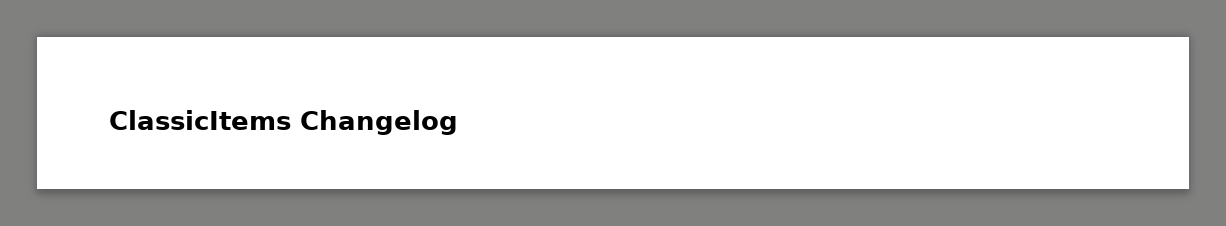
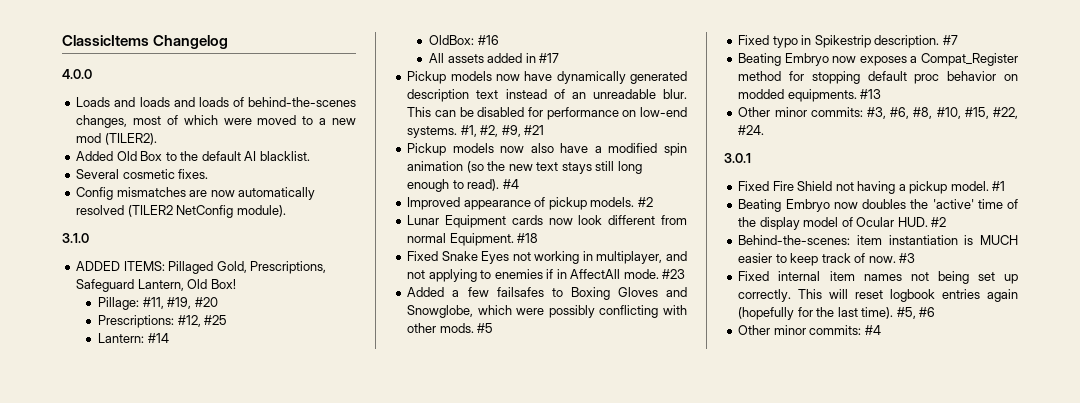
(458, 122) none -> [62,69,92,79] [76,97,356,107] [76,115,356,128] [76,133,157,145] [76,151,310,161] [76,169,209,179] [76,187,316,200] [76,205,286,218] [62,233,89,243] [76,261,327,274] [76,279,236,292] [98,297,218,310] [98,315,228,328] [98,333,169,343] [429,35,499,45] [429,53,560,63] [407,71,687,84] [407,89,687,102] [407,107,687,120] [407,125,545,138] [407,143,687,156] [407,161,642,174] [407,179,519,192] [407,197,653,210] [407,215,687,228] [407,233,539,246] [407,251,687,264] [407,269,686,282] [407,287,687,300] [407,305,687,318] [407,323,494,333] [738,35,958,48] [738,53,1018,66] [738,71,1018,84] [738,89,882,102] [738,107,1018,119] [738,125,765,135] [724,153,751,163] [738,181,1006,194] [738,199,1018,212] [738,217,947,230] [738,235,1018,245] [738,253,916,266] [738,271,1018,284] [738,289,1018,302] [738,307,936,320] [738,325,881,335] // 4.0.0 // Loads and loads and loads of behind-the-scenes changes, most of which were moved to a new mod (TILER2). // Added Old Box to the default AI blacklist. // Several cosmetic fixes. // Config mismatches are now automatically resolved (TILER2 NetConfig module). // 3.1.0 // ADDED ITEMS: Pillaged Gold, Prescriptions, Safeguard Lantern, Old Box! // Pillage: #11, #19, #20 // Prescriptions: #12, #25 // Lantern: #14 // OldBox: #16 // All assets added in #17 // Pickup models now have dynamically generated description text instead of an unreadable blur. This can be disabled for performance on low-end systems. #1, #2, #9, #21 // Pickup models now also have a modified spin animation (so the new text stays still long enough to read). #4 // Improved appearance of pickup models. #2 // Lunar Equipment cards now look different from normal Equipment. #18 // Fixed Snake Eyes not working in multiplayer, and not applying to enemies if in AffectAll mode. #23 // Added a few failsafes to Boxing Gloves and Snowglobe, which were possibly conflicting with other mods. #5 // Fixed typo in Spikestrip description. #7 // Beating Embryo now exposes a Compat_Register method for stopping default proc behavior on modded equipments. #13 // Other minor commits: #3, #6, #8, #10, #15, #22, #24. // 3.0.1 // Fixed Fire Shield not having a pickup model. #1 // Beating Embryo now doubles the 'active' time of the display model of Ocular HUD. #2 // Behind-the-scenes: item instantiation is MUCH easier to keep track of now. #3 // Fixed internal item names not being set up correctly. This will reset logbook entries again (hopefully for the last time). #5, #6 // Other minor commits: #4

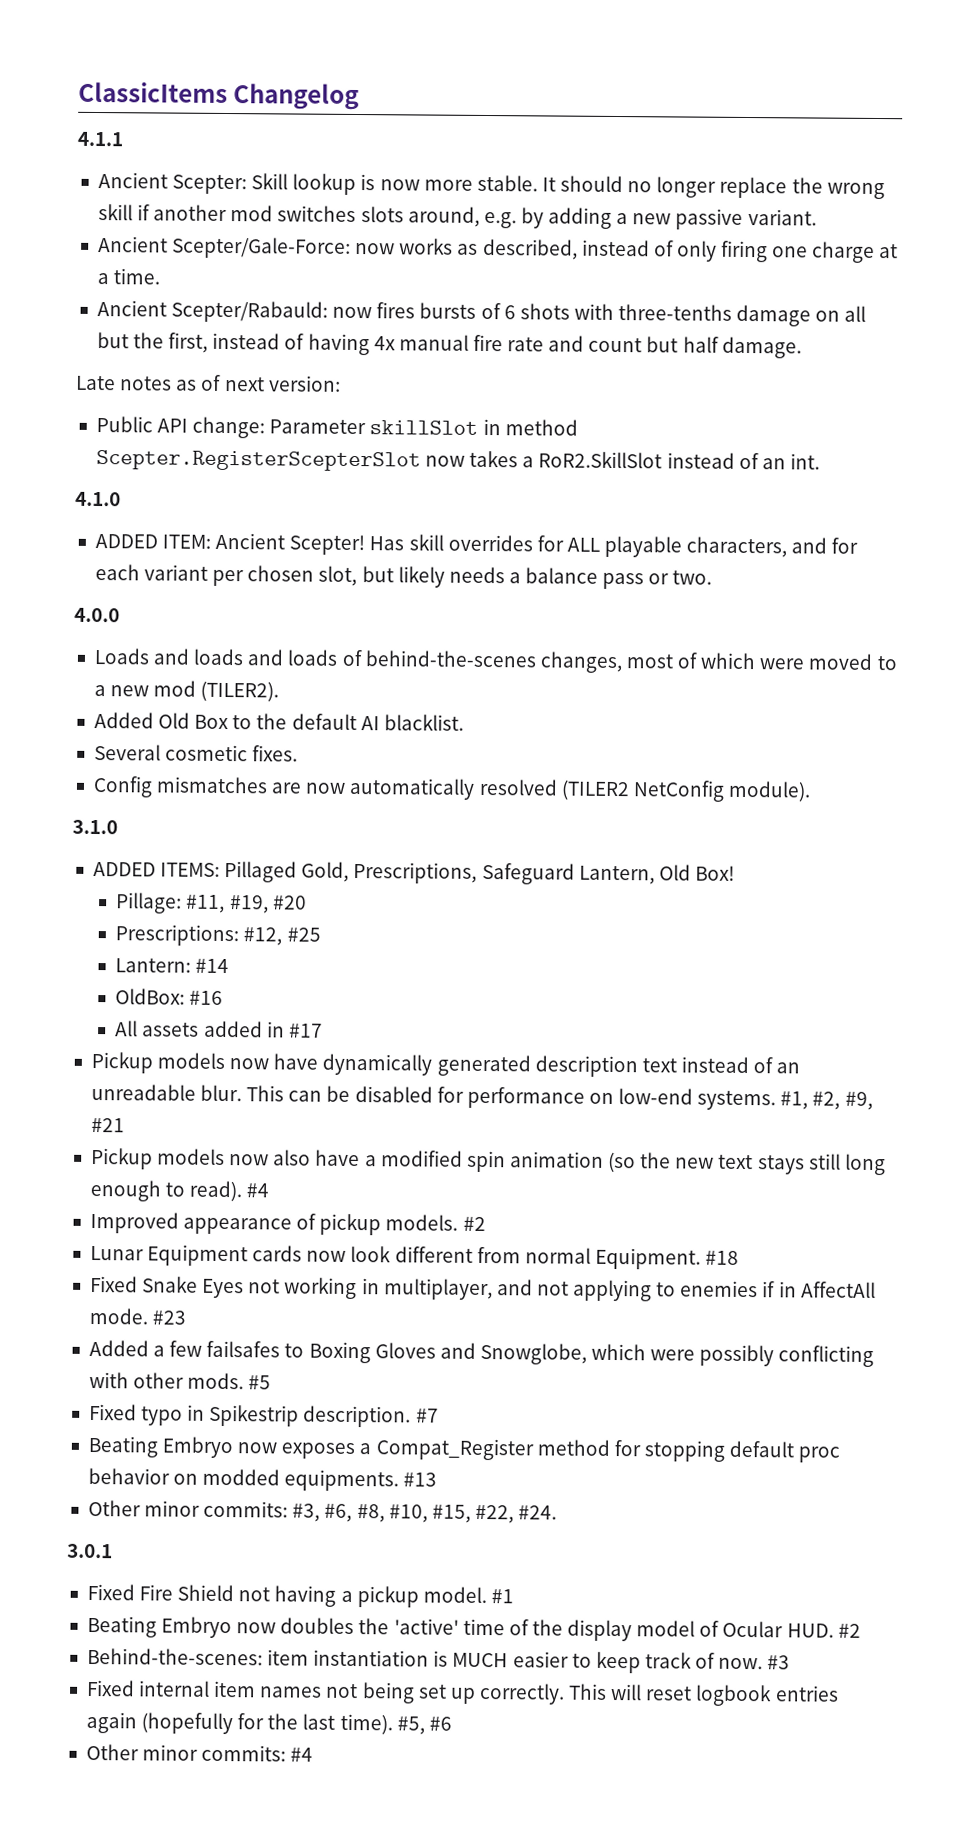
(229, 42) none -> [77,131,124,147] [97,172,885,200] [97,204,817,230] [97,236,899,263] [96,268,161,285] [96,300,867,327] [96,332,802,359] [76,374,341,392] [95,416,578,439] [95,450,820,472] [75,491,121,507] [94,532,859,558] [94,563,713,590] // 4.1.1 // Ancient Scepter: Skill lookup is now more stable. It should no longer replace the wrong skill if another mod switches slots around, e.g. by adding a new passive variant. // Ancient Scepter/Gale-Force: now works as described, instead of only firing one charge at a time. // Ancient Scepter/Rabauld: now fires bursts of 6 shots with three-tenths damage on all but the first, instead of having 4x manual fire rate and count but half damage. // Late notes as of next version: // Public API change: Parameter skillSlot in method Scepter.RegisterScepterSlot now takes a RoR2.SkillSlot instead of an int. // 4.1.0 // ADDED ITEM: Ancient Scepter! Has skill overrides for ALL playable characters, and for each variant per chosen slot, but likely needs a balance pass or two.

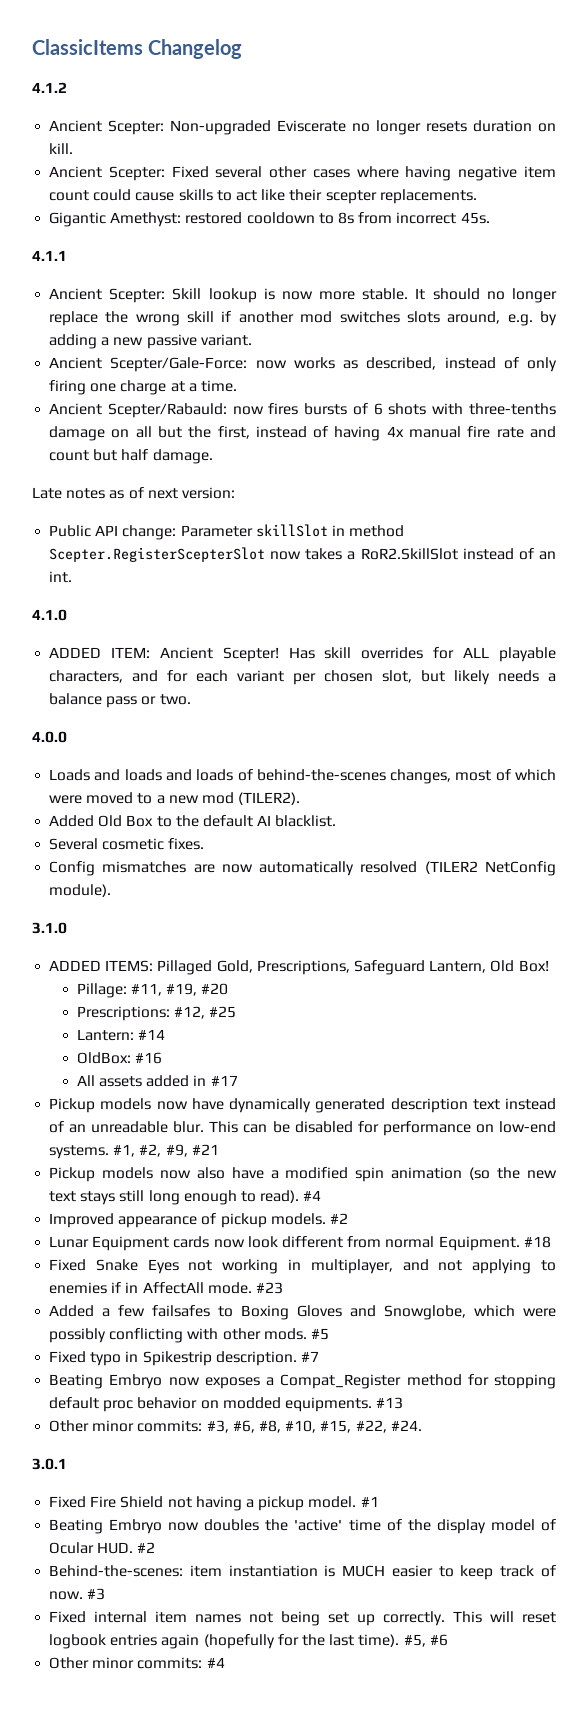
(360, 97) none -> [32,82,67,93] [49,120,556,135] [49,143,74,154] [49,166,556,181] [49,189,477,204] [49,212,490,227] // 4.1.2 // Ancient Scepter: Non-upgraded Eviscerate no longer resets duration on kill. // Ancient Scepter: Fixed several other cases where having negative item count could cause skills to act like their scepter replacements. // Gigantic Amethyst: restored cooldown to 8s from incorrect 45s.

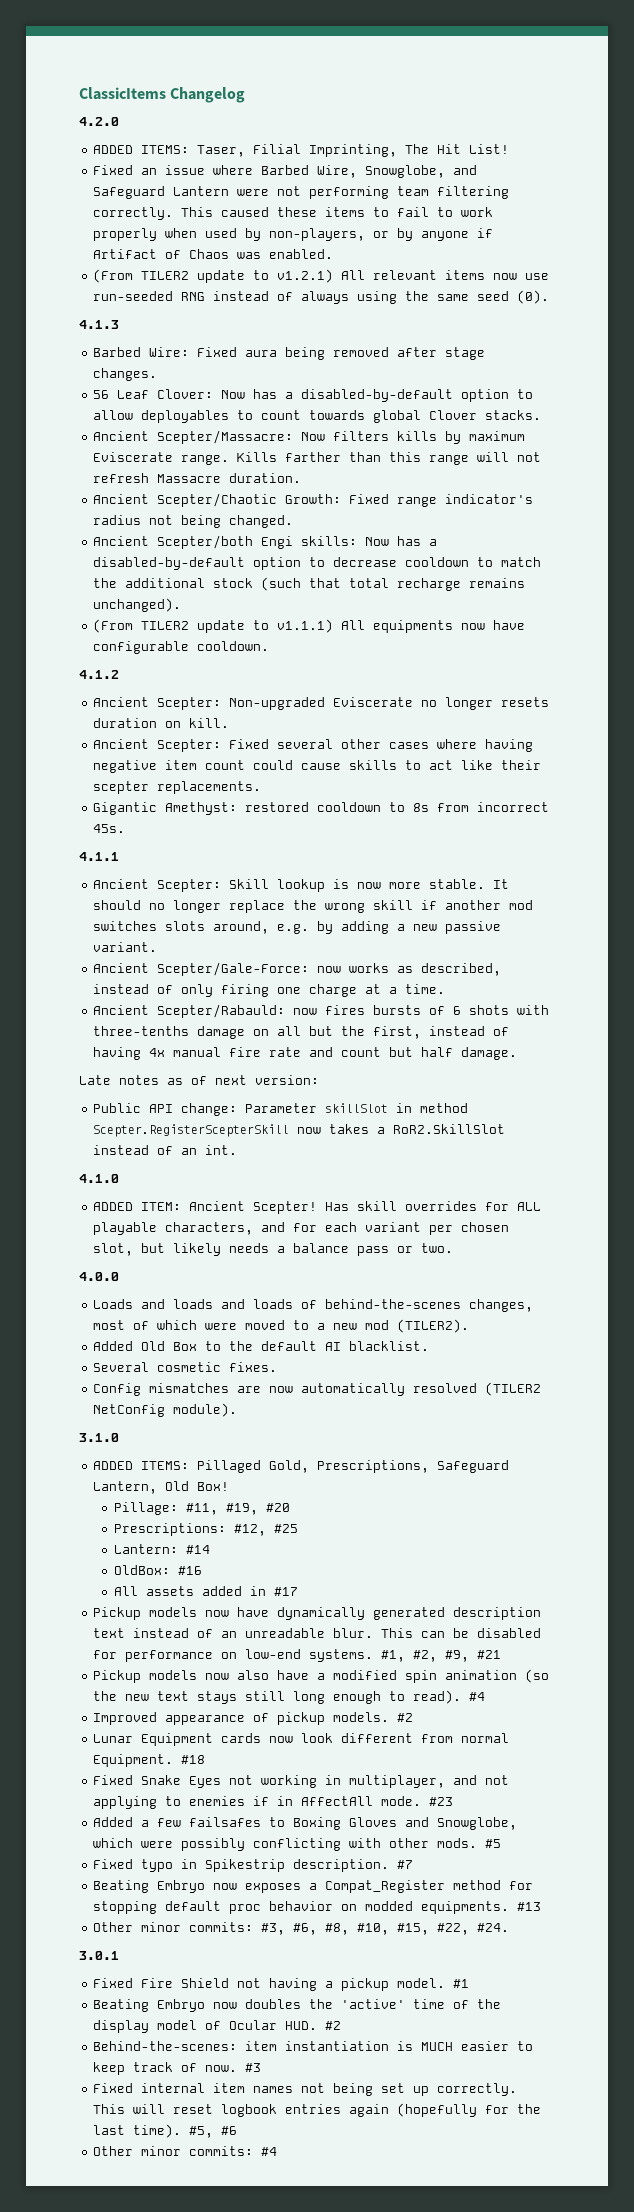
(243, 49) none -> [79,117,119,126] [93,144,510,157] [93,165,478,178] [93,186,510,199] [93,207,494,220] [93,228,494,241] [93,249,334,259] [93,269,550,283] [93,290,550,304] [79,320,119,329] [93,347,486,360] [93,368,158,381] [93,389,534,402] [93,410,542,423] [93,430,526,444] [93,452,542,465] [93,473,302,483] [93,493,534,507] [93,515,294,528] [93,535,438,549] [93,557,542,570] [93,577,526,591] [93,598,182,612] [93,619,526,633] [93,641,270,654] // 4.2.0 // ADDED ITEMS: Taser, Filial Imprinting, The Hit List! // Fixed an issue where Barbed Wire, Snowglobe, and Safeguard Lantern were not performing team filtering correctly. This caused these items to fail to work properly when used by non-players, or by anyone if Artifact of Chaos was enabled. // (From TILER2 update to v1.2.1) All relevant items now use run-seeded RNG instead of always using the same seed (0). // 4.1.3 // Barbed Wire: Fixed aura being removed after stage changes. // 56 Leaf Clover: Now has a disabled-by-default option to allow deployables to count towards global Clover stacks. // Ancient Scepter/Massacre: Now filters kills by maximum Eviscerate range. Kills farther than this range will not refresh Massacre duration. // Ancient Scepter/Chaotic Growth: Fixed range indicator's radius not being changed. // Ancient Scepter/both Engi skills: Now has a disabled-by-default option to decrease cooldown to match the additional stock (such that total recharge remains unchanged). // (From TILER2 update to v1.1.1) All equipments now have configurable cooldown.
[49,547,266,562] Scepter.RegisterScepterSlot -> [93,1124,290,1137] Scepter.RegisterScepterSkill

